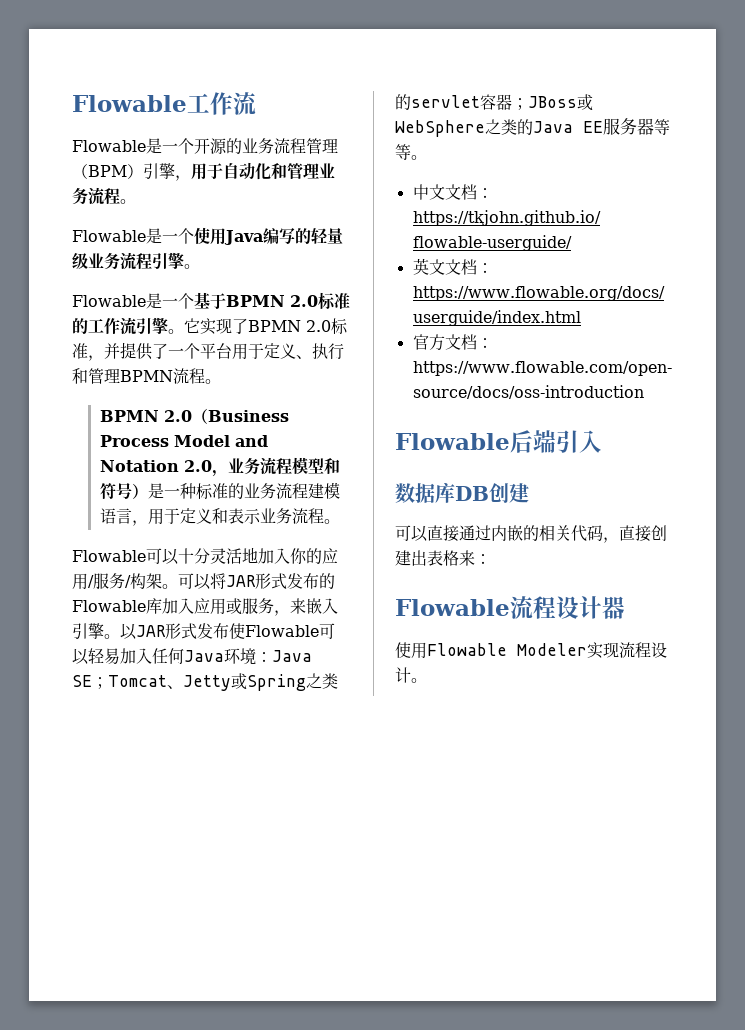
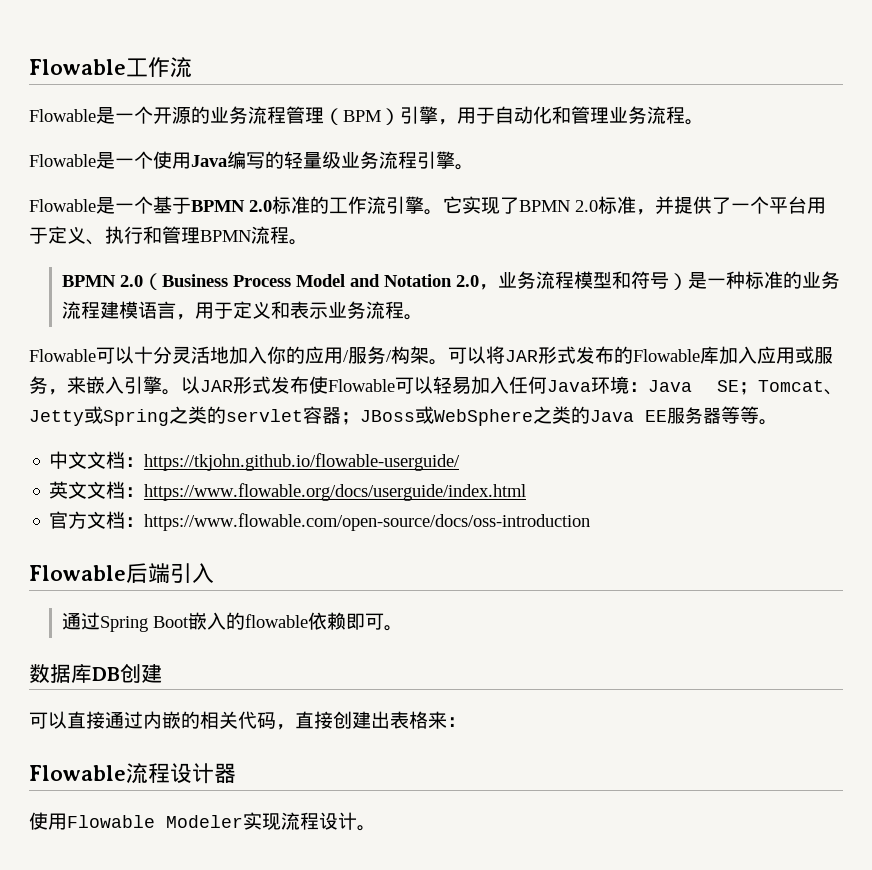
(602, 441) none -> [61,612,403,632] // 通过Spring Boot嵌入的flowable依赖即可。

